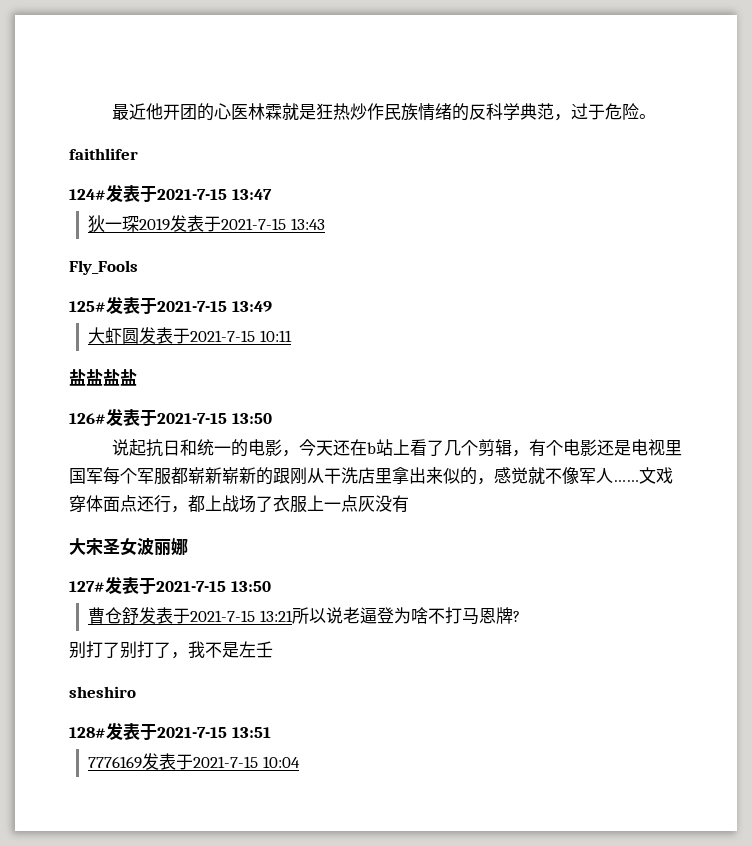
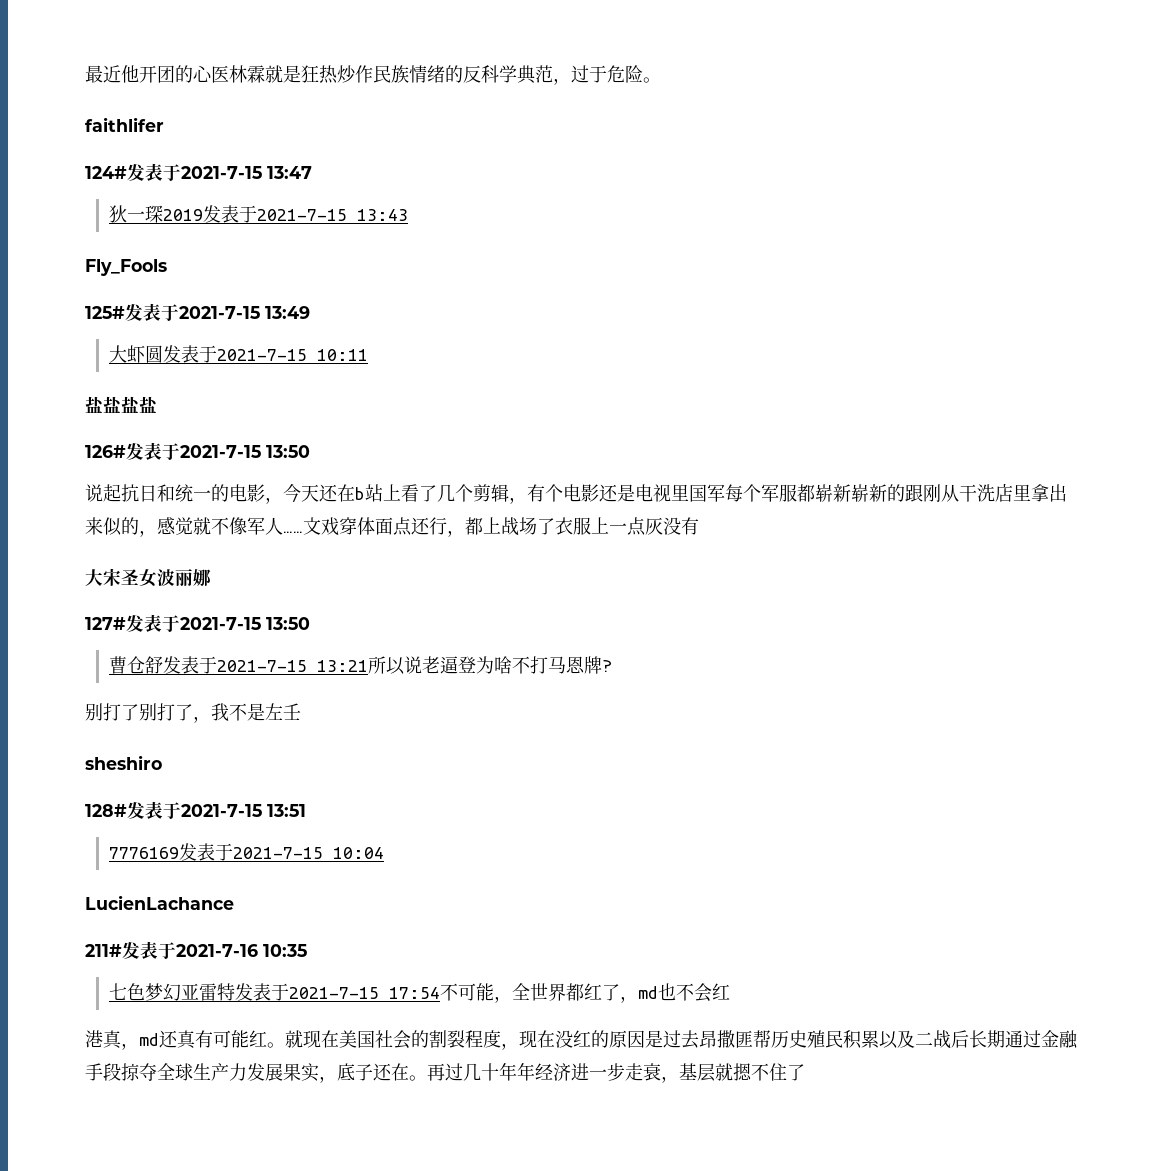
(300, 762) none -> [85,895,234,910] [85,941,307,959] [109,983,731,1003] [85,1030,1078,1050] [85,1062,805,1083] // LucienLachance // 211#发表于2021-7-16 10:35 // 七色梦幻亚雷特发表于2021-7-15 17:54不可能，全世界都红了，md也不会红 // 港真，md还真有可能红。就现在美国社会的割裂程度，现在没红的原因是过去昂撒匪帮历史殖民积累以及二战后长期通过金融手段掠夺全球生产力发展果实，底子还在。再过几十年年经济进一步走衰，基层就摁不住了

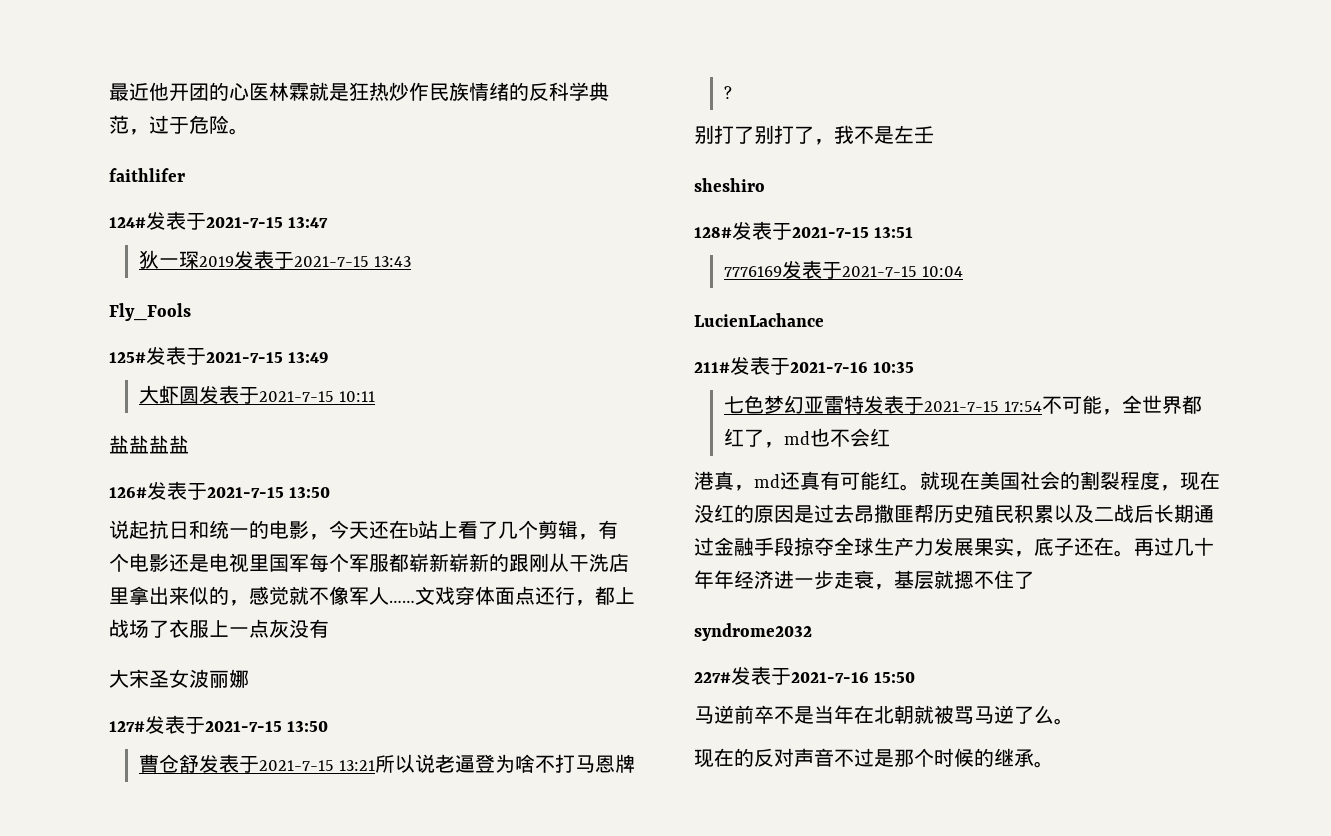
(805, 1072) none -> [694,623,812,641] [694,666,916,685] [694,705,1074,725] [694,748,1054,768] // syndrome2032 // 227#发表于2021-7-16 15:50 // 马逆前卒不是当年在北朝就被骂马逆了么。 // 现在的反对声音不过是那个时候的继承。

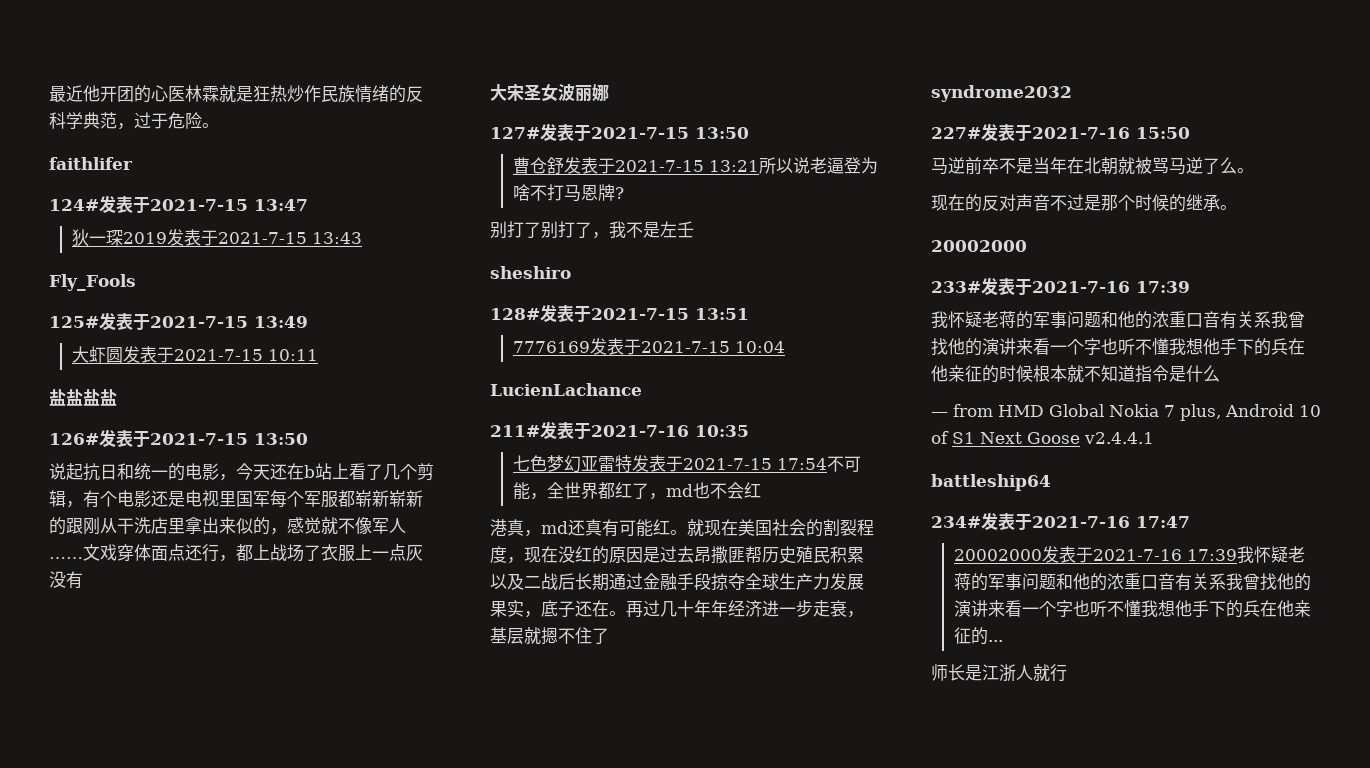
(1054, 764) none -> [931,240,1027,252] [931,277,1190,295] [931,311,1305,329] [931,338,1305,356] [931,365,1220,383] [931,404,1321,421] [931,431,1154,444] [931,474,1051,491] [931,512,1190,530] [953,546,1305,563] [953,573,1311,591] [953,600,1311,618] [953,627,1003,645] [931,664,1067,682] // 20002000 // 233#发表于2021-7-16 17:39 // 我怀疑老蒋的军事问题和他的浓重口音有关系我曾找他的演讲来看一个字也听不懂我想他手下的兵在他亲征的时候根本就不知道指令是什么 // — from HMD Global Nokia 7 plus, Android 10 of S1 Next Goose v2.4.4.1 // battleship64 // 234#发表于2021-7-16 17:47 // 20002000发表于2021-7-16 17:39我怀疑老蒋的军事问题和他的浓重口音有关系我曾找他的演讲来看一个字也听不懂我想他手下的兵在他亲征的... // 师长是江浙人就行

